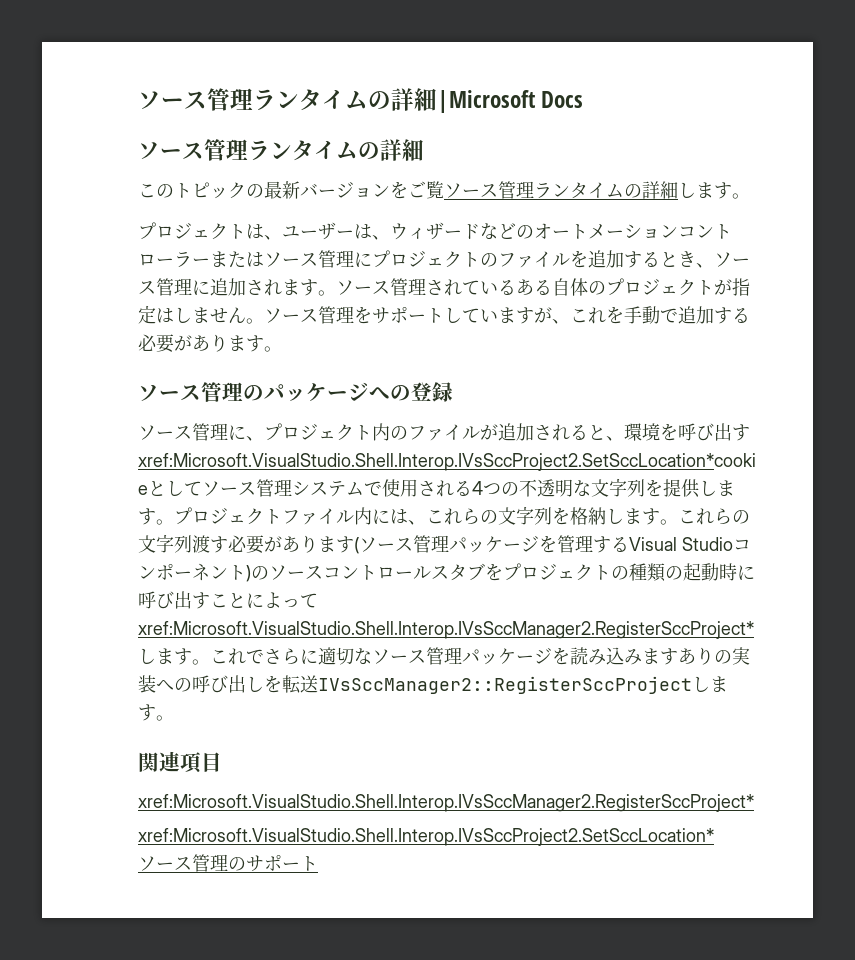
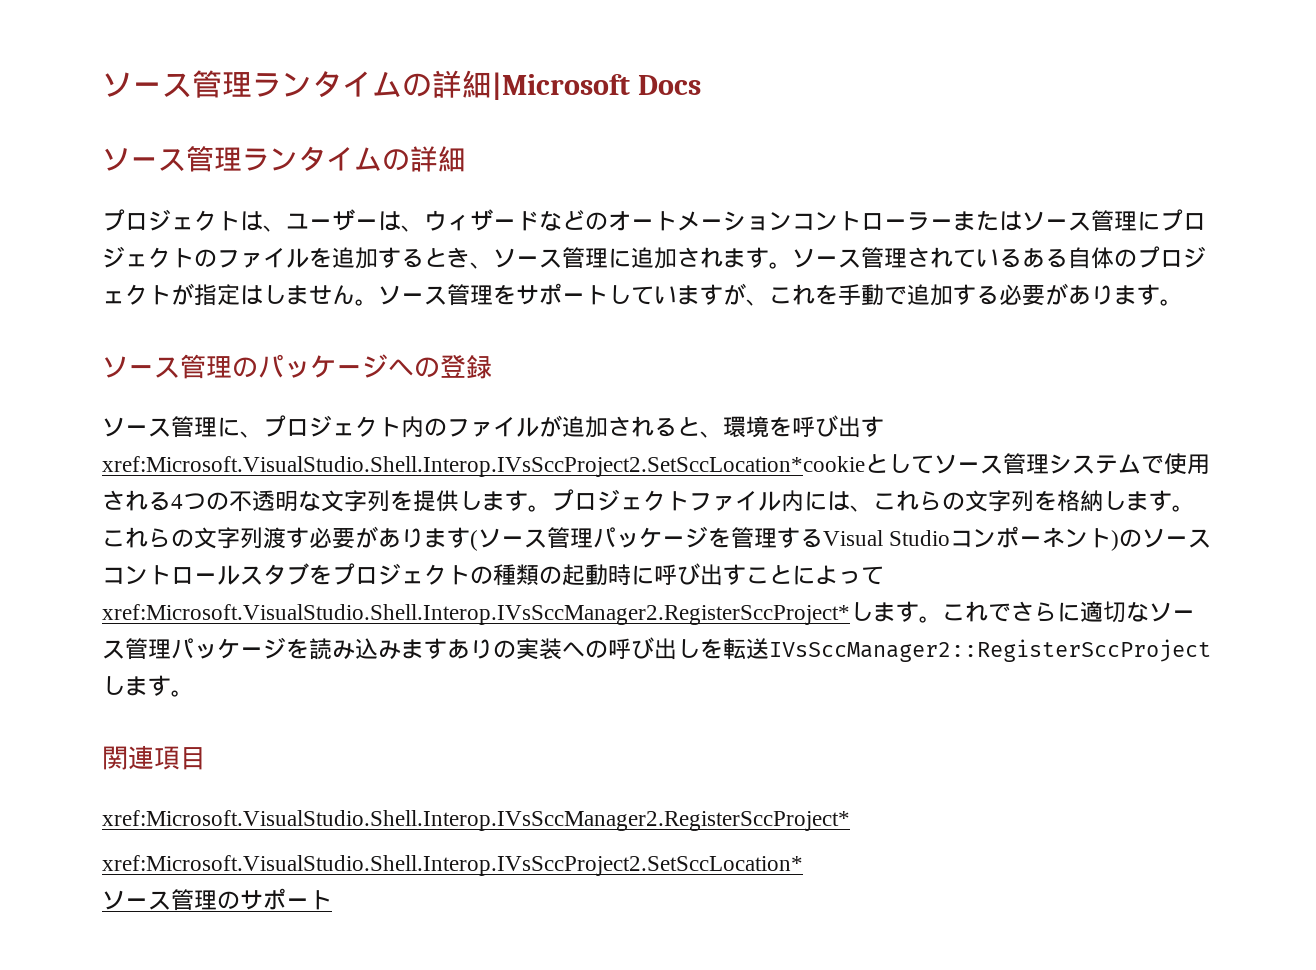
[138,181,750,199] // このトピックの最新バージョンをご覧ソース管理ランタイムの詳細します。 -> (466, 159) none

